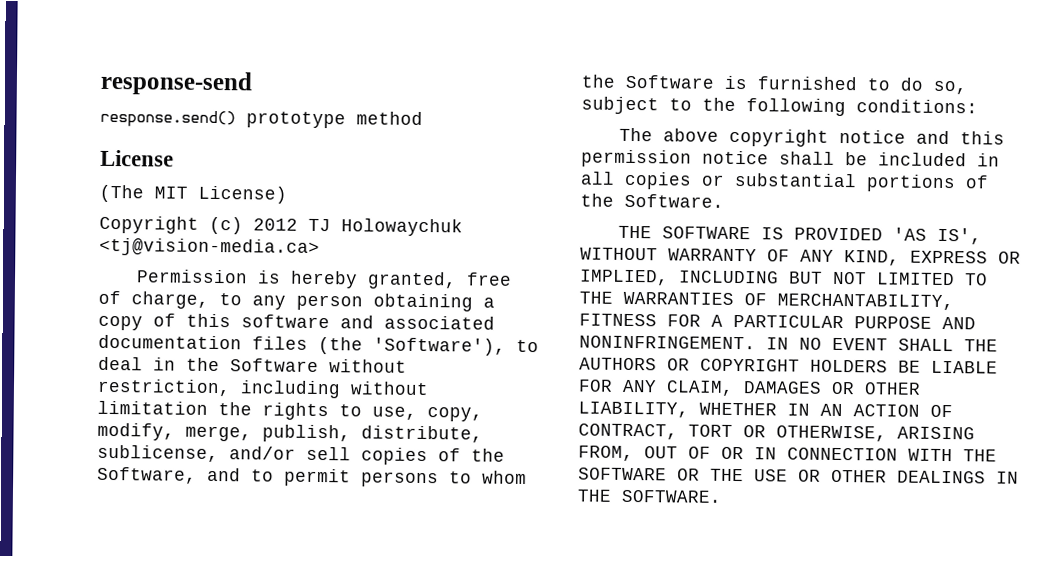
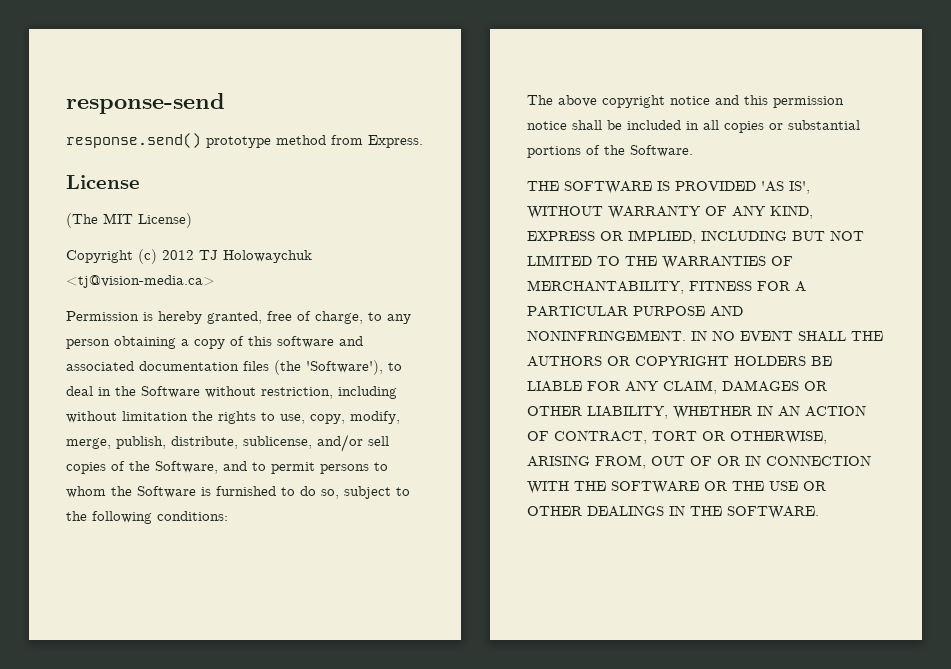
(423, 118) none -> [331,135,423,148] from Express.

